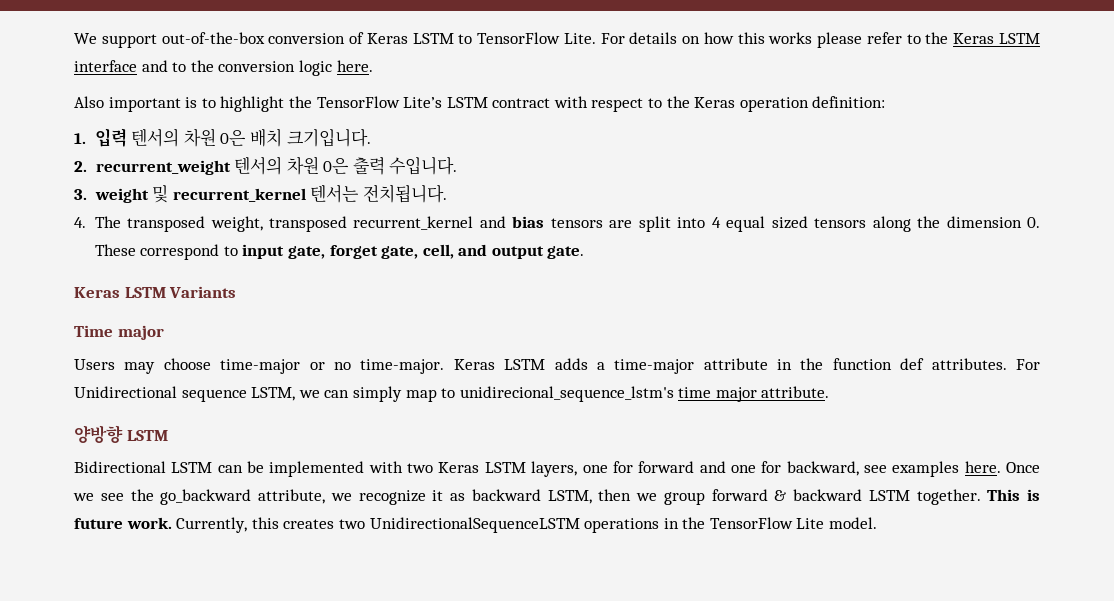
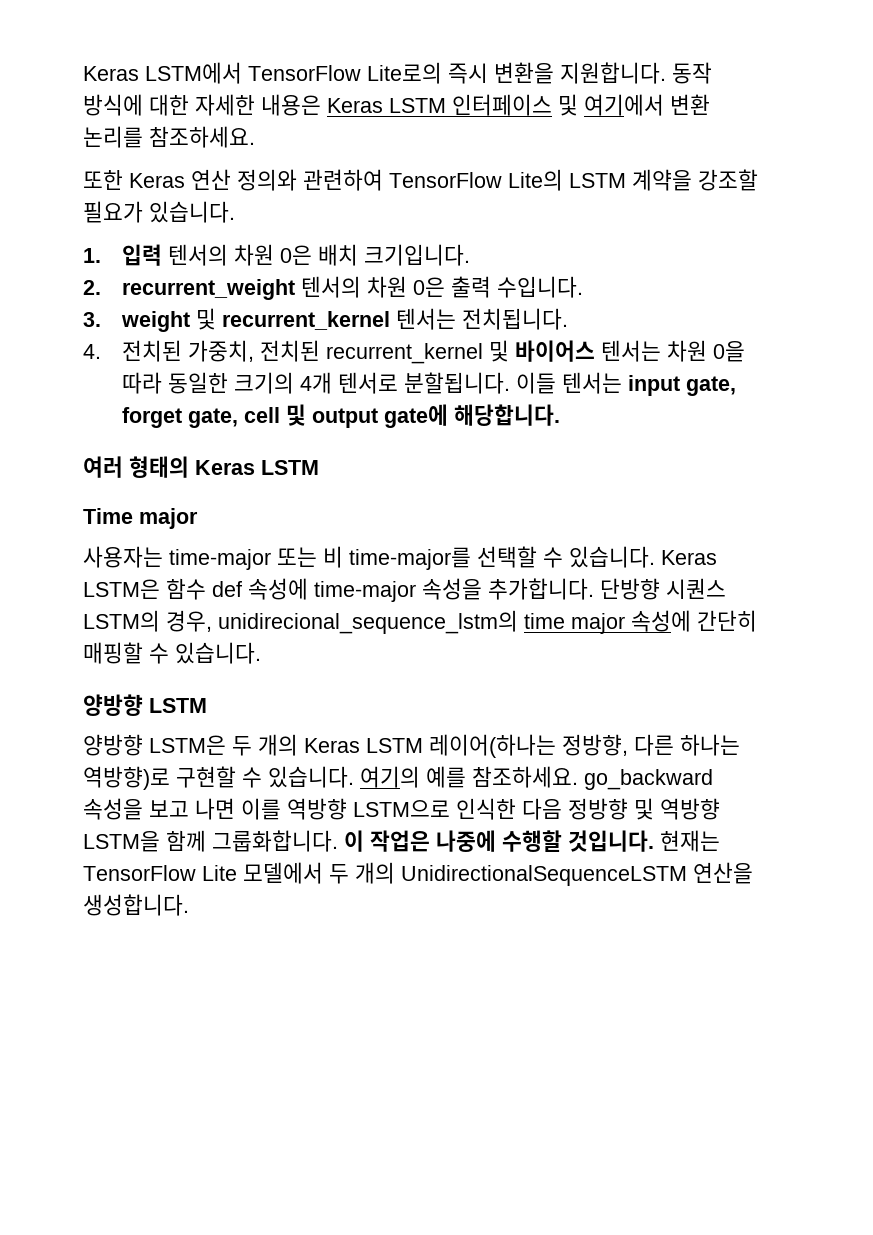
[74,32,1040,48] [74,60,373,76] [74,96,886,112] We support out-of-the-box conversion of Keras LSTM to TensorFlow Lite. For details on how this works please refer to the Keras LSTM interface and to the conversion logic here. // Also important is to highlight the TensorFlow Lite’s LSTM contract with respect to the Keras operation definition: -> [83,62,712,84] [83,94,710,116] [83,126,255,148] [83,169,758,191] [83,201,235,223] Keras LSTM에서 TensorFlow Lite로의 즉시 변환을 지원합니다. 동작 방식에 대한 자세한 내용은 Keras LSTM 인터페이스 및 여기에서 변환 논리를 참조하세요. // 또한 Keras 연산 정의와 관련하여 TensorFlow Lite의 LSTM 계약을 강조할 필요가 있습니다.
[94,216,1041,232] [94,244,585,260] [74,286,237,298] The transposed weight, transposed recurrent_kernel and bias tensors are split into 4 equal sized tensors along the dimension 0. These correspond to input gate, forget gate, cell, and output gate. // Keras LSTM Variants -> [122,340,746,364] [122,372,737,396] [122,404,561,428] [83,456,319,478] 전치된 가중치, 전치된 recurrent_kernel 및 바이어스 텐서는 차원 0을 따라 동일한 크기의 4개 텐서로 분할됩니다. 이들 텐서는 input gate, forget gate, cell 및 output gate에 해당합니다. // 여러 형태의 Keras LSTM
[74,358,1041,374] [74,386,830,402] [74,425,168,443] [74,461,1041,477] [73,489,1040,505] [74,517,878,533] Users may choose time-major or no time-major. Keras LSTM adds a time-major attribute in the function def attributes. For Unidirectional sequence LSTM, we can simply map to unidirecional_sequence_lstm's time major attribute. // 양방향 LSTM // Bidirectional LSTM can be implemented with two Keras LSTM layers, one for forward and one for backward, see examples here. Once we see the go_backward attribute, we recognize it as backward LSTM, then we group forward & backward LSTM together. This is future work. Currently, this creates two UnidirectionalSequenceLSTM operations in the TensorFlow Lite model. -> [83,546,717,570] [83,578,726,602] [83,610,757,634] [83,642,261,664] [83,694,207,716] [83,734,740,758] [83,766,713,790] [83,798,720,820] [83,830,720,852] [83,862,753,886] [83,894,189,916] 사용자는 time-major 또는 비 time-major를 선택할 수 있습니다. Keras LSTM은 함수 def 속성에 time-major 속성을 추가합니다. 단방향 시퀀스 LSTM의 경우, unidirecional_sequence_lstm의 time major 속성에 간단히 매핑할 수 있습니다. // 양방향 LSTM // 양방향 LSTM은 두 개의 Keras LSTM 레이어(하나는 정방향, 다른 하나는 역방향)로 구현할 수 있습니다. 여기의 예를 참조하세요. go_backward 속성을 보고 나면 이를 역방향 LSTM으로 인식한 다음 정방향 및 역방향 LSTM을 함께 그룹화합니다. 이 작업은 나중에 수행할 것입니다. 현재는 TensorFlow Lite 모델에서 두 개의 UnidirectionalSequenceLSTM 연산을 생성합니다.

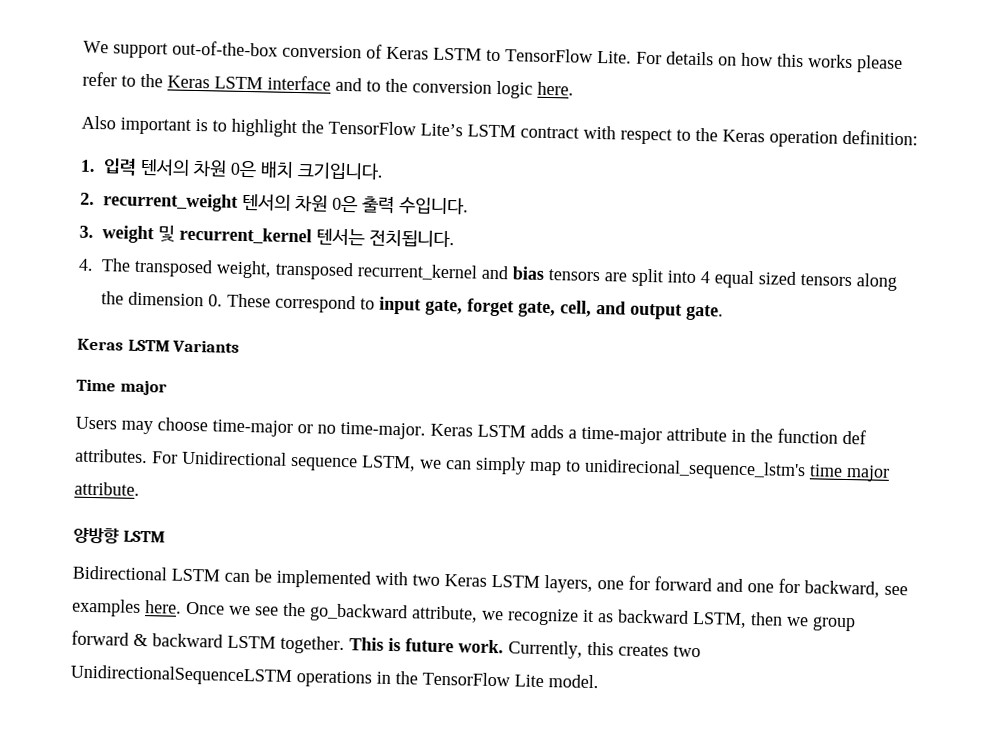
[83,62,712,84] [83,94,710,116] [83,126,255,148] [83,169,758,191] [83,201,235,223] Keras LSTM에서 TensorFlow Lite로의 즉시 변환을 지원합니다. 동작 방식에 대한 자세한 내용은 Keras LSTM 인터페이스 및 여기에서 변환 논리를 참조하세요. // 또한 Keras 연산 정의와 관련하여 TensorFlow Lite의 LSTM 계약을 강조할 필요가 있습니다. -> [83,40,903,74] [82,71,574,99] [81,115,918,148] We support out-of-the-box conversion of Keras LSTM to TensorFlow Lite. For details on how this works please refer to the Keras LSTM interface and to the conversion logic here. // Also important is to highlight the TensorFlow Lite’s LSTM contract with respect to the Keras operation definition:
[122,340,746,364] [122,372,737,396] [122,404,561,428] [83,456,319,478] 전치된 가중치, 전치된 recurrent_kernel 및 바이어스 텐서는 차원 0을 따라 동일한 크기의 4개 텐서로 분할됩니다. 이들 텐서는 input gate, forget gate, cell 및 output gate에 해당합니다. // 여러 형태의 Keras LSTM -> [101,258,897,291] [101,291,724,321] [77,338,241,353] The transposed weight, transposed recurrent_kernel and bias tensors are split into 4 equal sized tensors along the dimension 0. These correspond to input gate, forget gate, cell, and output gate. // Keras LSTM Variants
[83,546,717,570] [83,578,726,602] [83,610,757,634] [83,642,261,664] [83,694,207,716] [83,734,740,758] [83,766,713,790] [83,798,720,820] [83,830,720,852] [83,862,753,886] [83,894,189,916] 사용자는 time-major 또는 비 time-major를 선택할 수 있습니다. Keras LSTM은 함수 def 속성에 time-major 속성을 추가합니다. 단방향 시퀀스 LSTM의 경우, unidirecional_sequence_lstm의 time major 속성에 간단히 매핑할 수 있습니다. // 양방향 LSTM // 양방향 LSTM은 두 개의 Keras LSTM 레이어(하나는 정방향, 다른 하나는 역방향)로 구현할 수 있습니다. 여기의 예를 참조하세요. go_backward 속성을 보고 나면 이를 역방향 LSTM으로 인식한 다음 정방향 및 역방향 LSTM을 함께 그룹화합니다. 이 작업은 나중에 수행할 것입니다. 현재는 TensorFlow Lite 모델에서 두 개의 UnidirectionalSequenceLSTM 연산을 생성합니다. -> [75,416,866,445] [75,448,890,482] [74,481,140,496] [73,527,165,544] [72,565,908,598] [71,598,856,632] [71,630,701,659] [70,664,599,689] Users may choose time-major or no time-major. Keras LSTM adds a time-major attribute in the function def attributes. For Unidirectional sequence LSTM, we can simply map to unidirecional_sequence_lstm's time major attribute. // 양방향 LSTM // Bidirectional LSTM can be implemented with two Keras LSTM layers, one for forward and one for backward, see examples here. Once we see the go_backward attribute, we recognize it as backward LSTM, then we group forward & backward LSTM together. This is future work. Currently, this creates two UnidirectionalSequenceLSTM operations in the TensorFlow Lite model.

